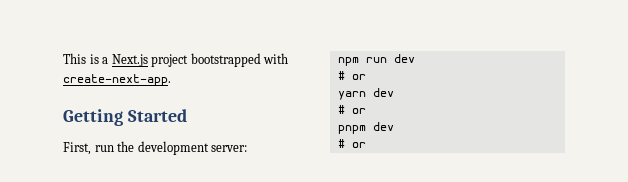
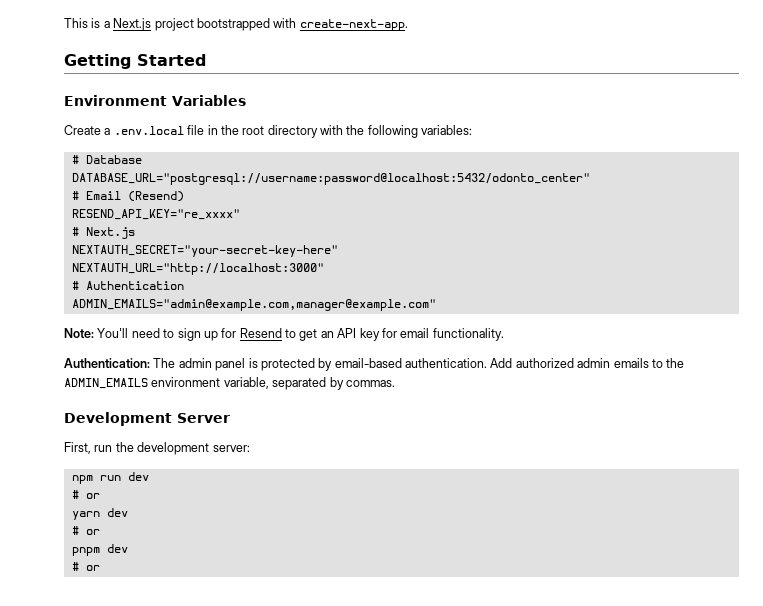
(187, 115) none -> [64,95,246,106] [64,125,473,138] [71,155,142,164] [71,173,590,185] [71,191,184,202] [71,209,240,220] [71,227,135,239] [71,245,338,257] [71,263,324,275] [71,281,184,290] [71,299,436,311] [64,328,504,341] [64,358,685,371] [64,377,395,390] [64,412,230,426] // Environment Variables // Create a .env.local file in the root directory with the following variables: // # Database // DATABASE_URL="postgresql://username:password@localhost:5432/odonto_center" // # Email (Resend) // RESEND_API_KEY="re_xxxx" // # Next.js // NEXTAUTH_SECRET="your-secret-key-here" // NEXTAUTH_URL="http://localhost:3000" // # Authentication // ADMIN_EMAILS="admin@example.com,manager@example.com" // Note: You'll need to sign up for Resend to get an API key for email functionality. // Authentication: The admin panel is protected by email-based authentication. Add authorized admin emails to the ADMIN_EMAILS environment variable, separated by commas. // Development Server

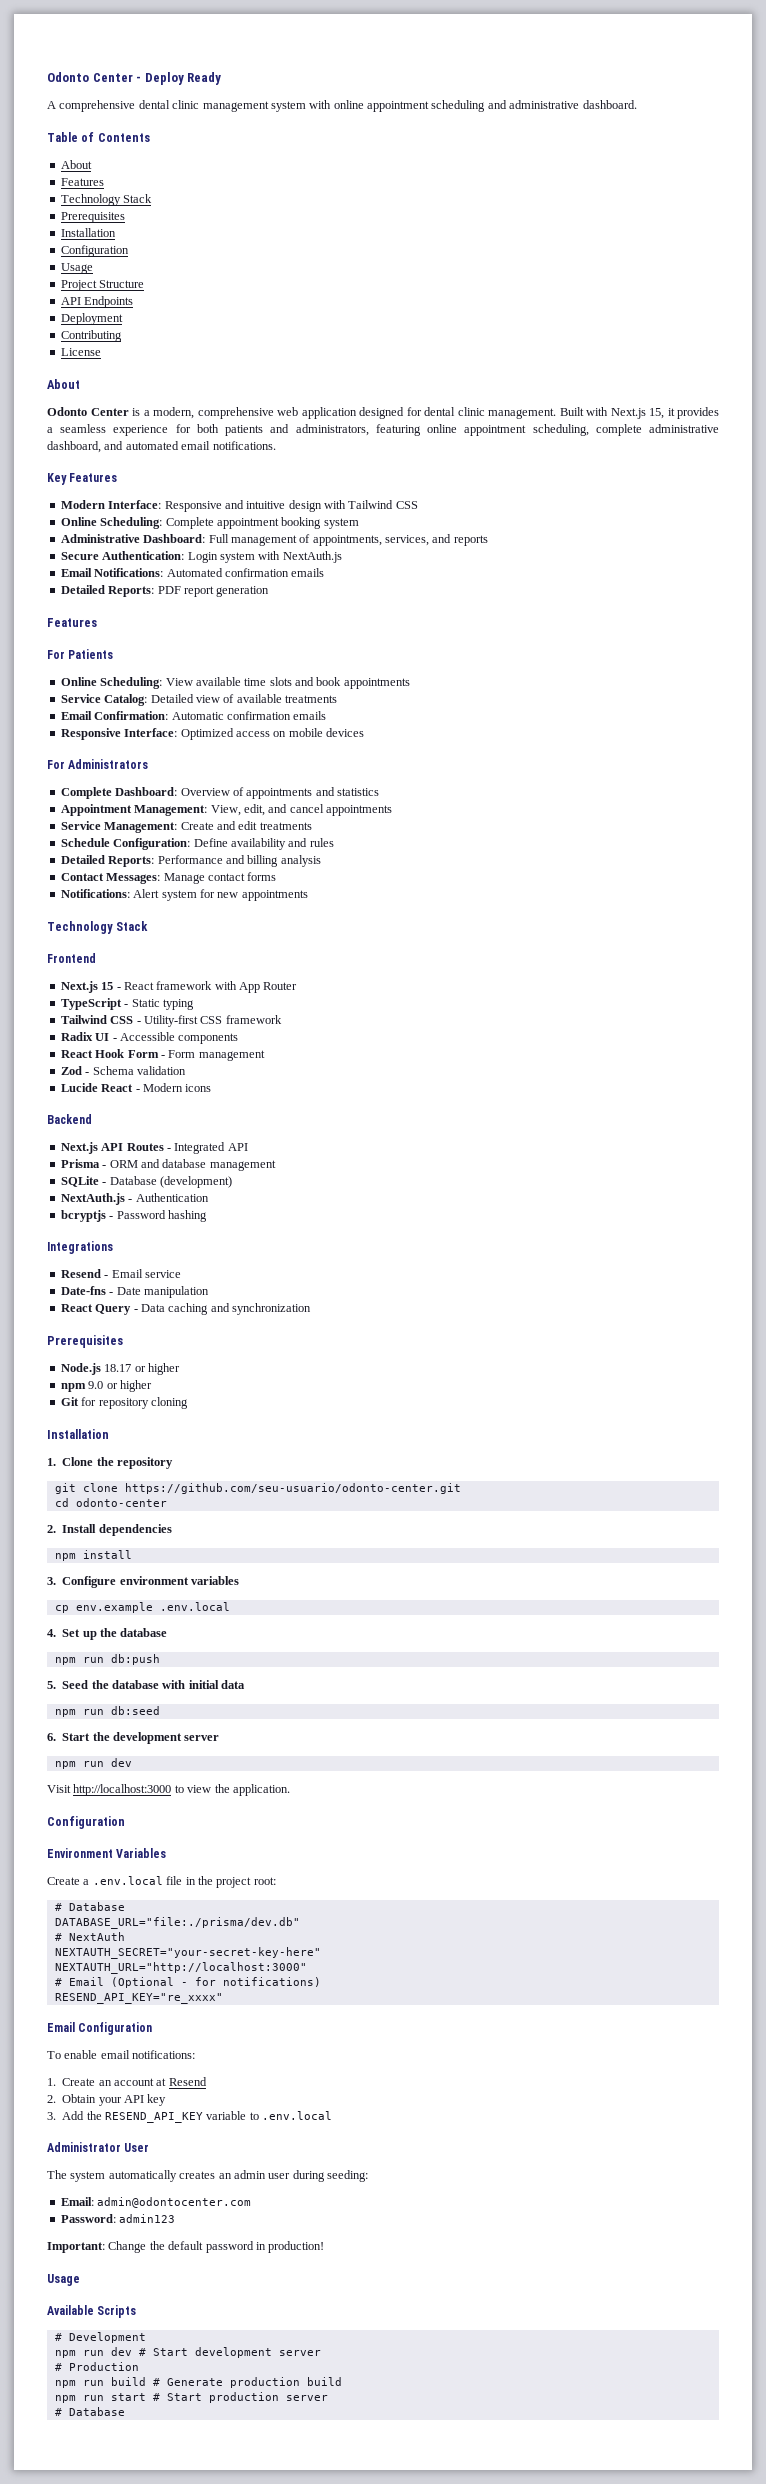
[64,18,408,31] [64,54,206,69] This is a Next.js project bootstrapped with create-next-app. // Getting Started -> [47,72,222,85] [47,100,637,112] [47,132,150,142] [60,160,92,169] [60,178,104,186] [60,194,153,206] [60,212,125,223] [60,228,116,237] [60,245,129,257] [60,263,93,274] [60,280,145,291] [60,296,134,308] [60,313,123,325] [60,330,122,342] [60,348,101,356] [47,379,80,389] [47,407,719,419] [47,424,719,436] [47,441,276,453] [47,473,118,485] [60,500,418,512] [60,517,359,529] [60,534,488,546] [60,551,342,563] [60,568,325,577] [60,585,270,597] [47,618,97,627] [47,649,114,659] [60,677,410,689] [60,694,337,706] [60,711,327,720] [60,728,364,740] [47,759,149,769] [60,787,379,799] [60,804,392,816] [60,821,312,833] [60,838,334,850] [60,855,321,867] [60,872,277,884] [60,889,308,901] [47,921,149,934] [47,953,96,963] [60,981,298,993] [60,998,194,1010] [60,1015,282,1027] [60,1032,239,1044] [60,1049,265,1061] [60,1066,186,1075] [60,1083,212,1092] [47,1114,92,1124] [60,1142,248,1154] [60,1159,276,1171] [60,1176,232,1188] [60,1193,209,1205] [60,1210,207,1222] [47,1241,113,1254] [60,1269,181,1278] [60,1286,209,1298] [60,1303,311,1315] [47,1335,123,1348] [60,1363,180,1375] [60,1380,152,1392] [60,1397,188,1409] [47,1429,109,1439] [47,1457,173,1469] [54,1483,461,1494] [54,1498,167,1507] [47,1524,172,1536] [54,1550,132,1561] [47,1576,239,1588] [54,1602,230,1613] [47,1628,168,1640] [54,1654,160,1665] [47,1680,246,1689] [54,1706,160,1717] [47,1732,220,1744] [54,1758,132,1769] [47,1784,290,1796] [47,1816,125,1829] Odonto Center - Deploy Ready // A comprehensive dental clinic management system with online appointment scheduling and administrative dashboard. // Table of Contents // About // Features // Technology Stack // Prerequisites // Installation // Configuration // Usage // Project Structure // API Endpoints // Deployment // Contributing // License // About // Odonto Center is a modern, comprehensive web application designed for dental clinic management. Built with Next.js 15, it provides a seamless experience for both patients and administrators, featuring online appointment scheduling, complete administrative dashboard, and automated email notifications. // Key Features // Modern Interface: Responsive and intuitive design with Tailwind CSS // Online Scheduling: Complete appointment booking system // Administrative Dashboard: Full management of appointments, services, and reports // Secure Authentication: Login system with NextAuth.js // Email Notifications: Automated confirmation emails // Detailed Reports: PDF report generation // Features // For Patients // Online Scheduling: View available time slots and book appointments // Service Catalog: Detailed view of available treatments // Email Confirmation: Automatic confirmation emails // Responsive Interface: Optimized access on mobile devices // For Administrators // Complete Dashboard: Overview of appointments and statistics // Appointment Management: View, edit, and cancel appointments // Service Management: Create and edit treatments // Schedule Configuration: Define availability and rules // Detailed Reports: Performance and billing analysis // Contact Messages: Manage contact forms // Notifications: Alert system for new appointments // Technology Stack // Frontend // Next.js 15 - React framework with App Router // TypeScript - Static typing // Tailwind CSS - Utility-first CSS framework // Radix UI - Accessible components // React Hook Form - Form management // Zod - Schema validation // Lucide React - Modern icons // Backend // Next.js API Routes - Integrated API // Prisma - ORM and database management // SQLite - Database (development) // NextAuth.js - Authentication // bcryptjs - Password hashing // Integrations // Resend - Email service // Date-fns - Date manipulation // React Query - Data caching and synchronization // Prerequisites // Node.js 18.17 or higher // npm 9.0 or higher // Git for repository cloning // Installation // 1. Clone the repository // git clone https://github.com/seu-usuario/odonto-center.git // cd odonto-center // 2. Install dependencies // npm install // 3. Configure environment variables // cp env.example .env.local // 4. Set up the database // npm run db:push // 5. Seed the database with initial data // npm run db:seed // 6. Start the development server // npm run dev // Visit http://localhost:3000 to view the application. // Configuration
[242,125,473,138] root directory with the following variables: -> [216,1877,276,1888] project root:
[71,173,590,185] [71,191,184,202] [71,209,240,220] [71,227,135,239] [71,245,338,257] [71,263,324,275] [71,281,184,290] [71,299,436,311] [64,328,504,341] [64,358,685,371] [64,377,395,390] [64,412,230,426] [64,442,250,455] [71,472,149,484] [71,490,100,499] [71,508,128,520] [71,526,100,535] [71,544,128,556] [71,562,100,571] DATABASE_URL="postgresql://username:password@localhost:5432/odonto_center" // # Email (Resend) // RESEND_API_KEY="re_xxxx" // # Next.js // NEXTAUTH_SECRET="your-secret-key-here" // NEXTAUTH_URL="http://localhost:3000" // # Authentication // ADMIN_EMAILS="admin@example.com,manager@example.com" // Note: You'll need to sign up for Resend to get an API key for email functionality. // Authentication: The admin panel is protected by email-based authentication. Add authorized admin emails to the ADMIN_EMAILS environment variable, separated by commas. // Development Server // First, run the development server: // npm run dev // # or // yarn dev // # or // pnpm dev // # or -> [54,1917,300,1929] [54,1932,125,1941] [54,1947,321,1959] [54,1962,307,1974] [54,1977,321,1988] [54,1993,223,2004] [47,2022,153,2035] [47,2050,196,2059] [47,2077,207,2086] [47,2094,167,2106] [47,2111,333,2123] [47,2142,150,2152] [47,2170,368,2182] [60,2197,252,2208] [60,2214,176,2223] [47,2241,325,2253] [47,2274,80,2286] [47,2305,137,2318] [54,2332,146,2343] [54,2347,321,2358] [54,2362,139,2371] [54,2377,342,2388] [54,2392,328,2403] [54,2407,125,2416] DATABASE_URL="file:./prisma/dev.db" // # NextAuth // NEXTAUTH_SECRET="your-secret-key-here" // NEXTAUTH_URL="http://localhost:3000" // # Email (Optional - for notifications) // RESEND_API_KEY="re_xxxx" // Email Configuration // To enable email notifications: // 1. Create an account at Resend // 2. Obtain your API key // 3. Add the RESEND_API_KEY variable to .env.local // Administrator User // The system automatically creates an admin user during seeding: // Email: admin@odontocenter.com // Password: admin123 // Important: Change the default password in production! // Usage // Available Scripts // # Development // npm run dev # Start development server // # Production // npm run build # Generate production build // npm run start # Start production server // # Database

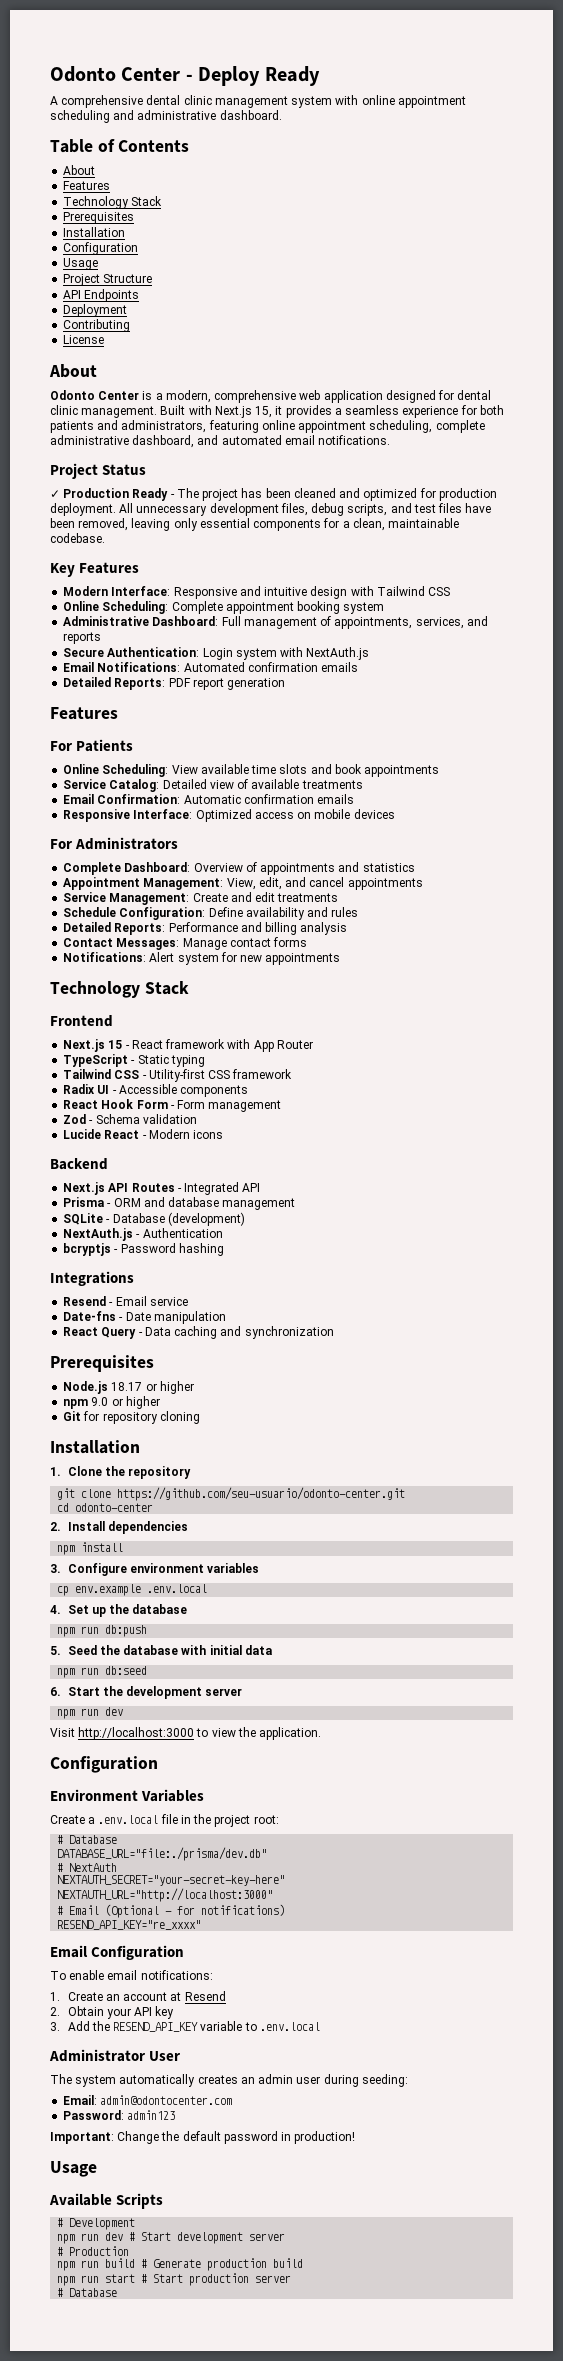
(276, 445) none -> [50,463,147,479] [50,488,497,501] [50,503,492,516] [50,518,460,531] [50,533,105,543] // Project Status // ✓ Production Ready - The project has been cleaned and optimized for production deployment. All unnecessary development files, debug scripts, and test files have been removed, leaving only essential components for a clean, maintainable codebase.

